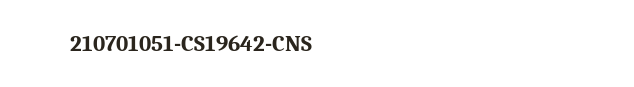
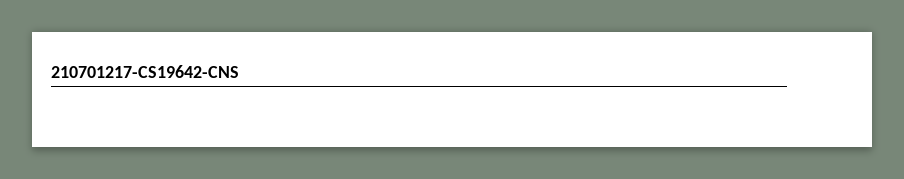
[70,35,312,51] 210701051-CS19642-CNS -> [51,65,239,78] 210701217-CS19642-CNS

